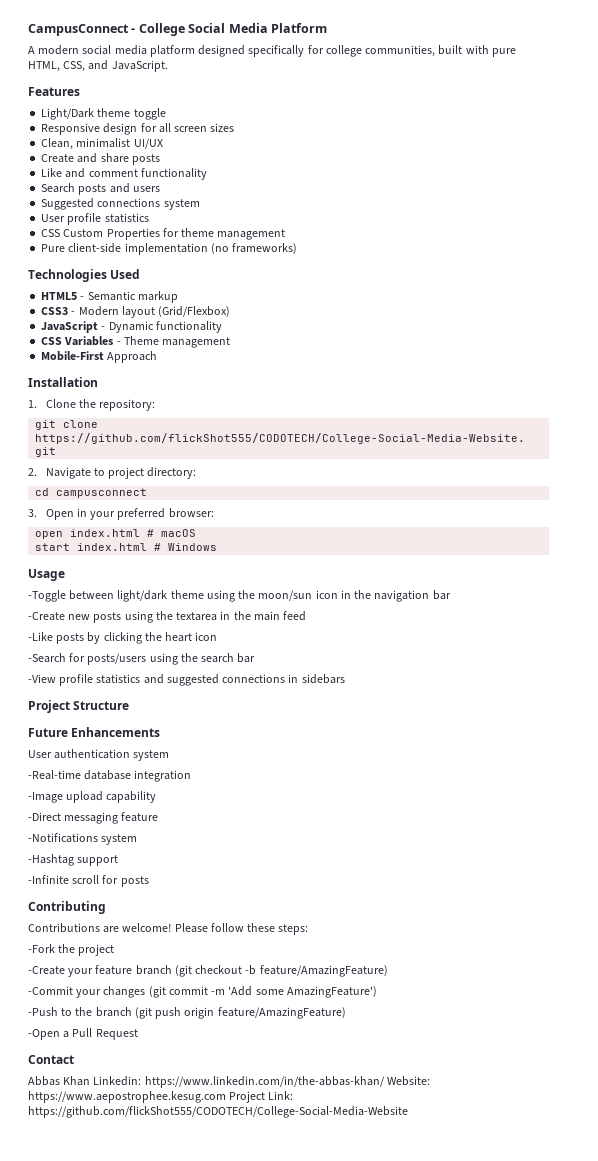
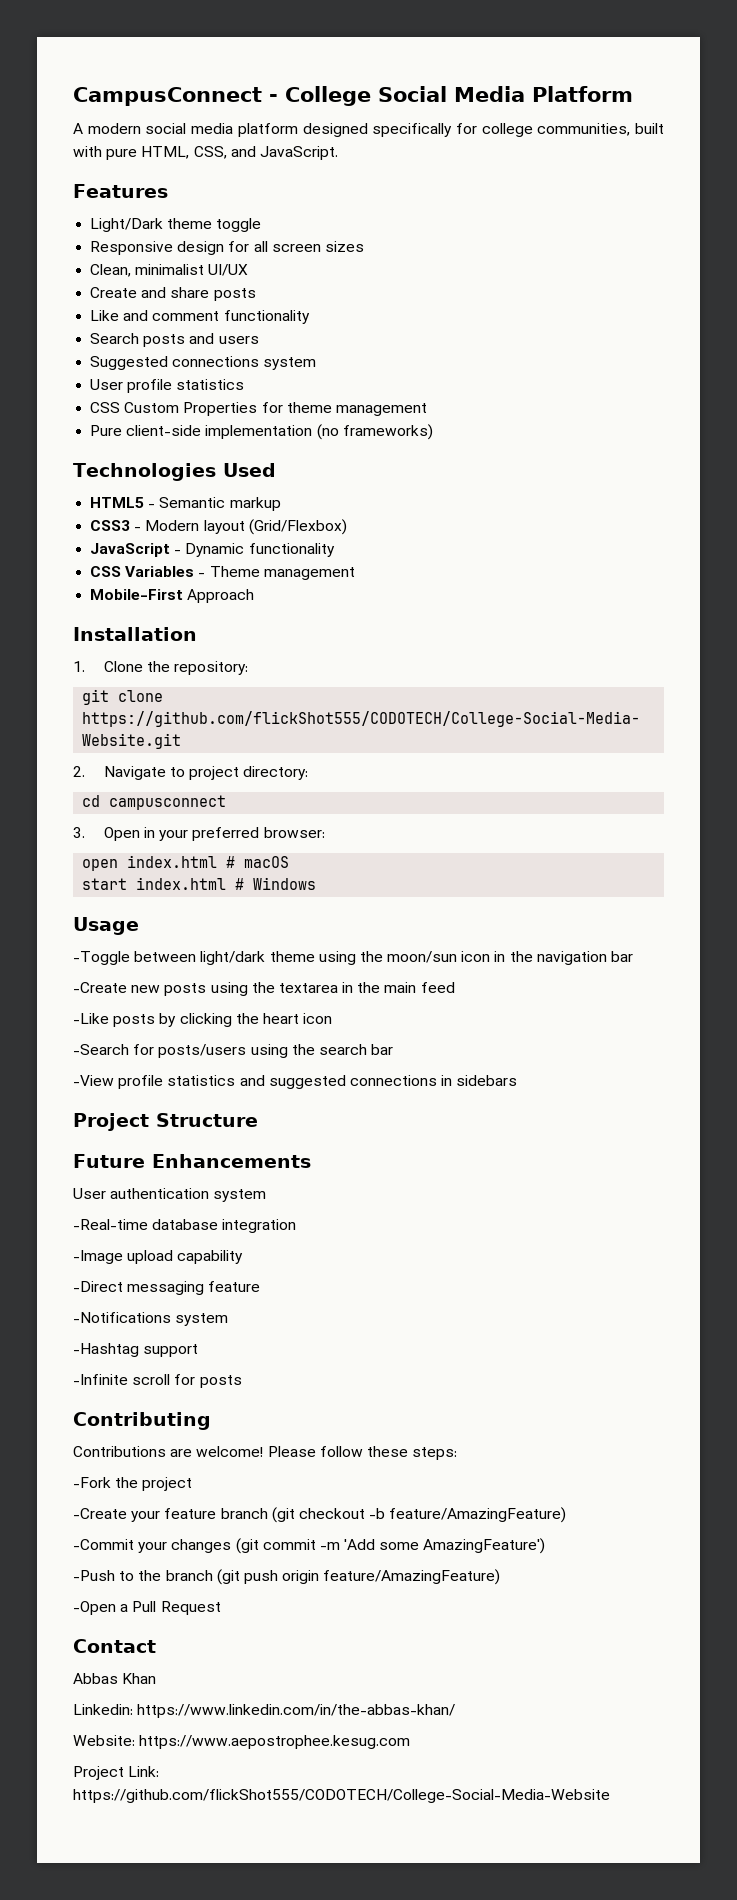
(91, 1081) none -> (157, 1678) //
(385, 1082) none -> (456, 1711) //
(226, 1097) none -> (411, 1742) //

